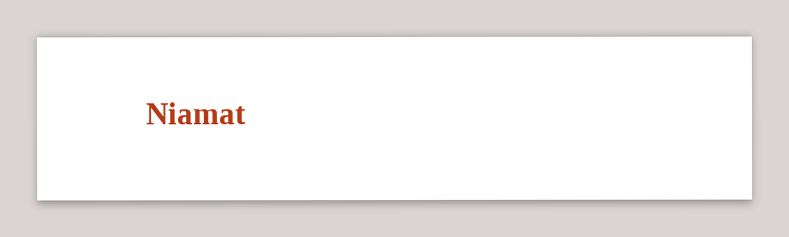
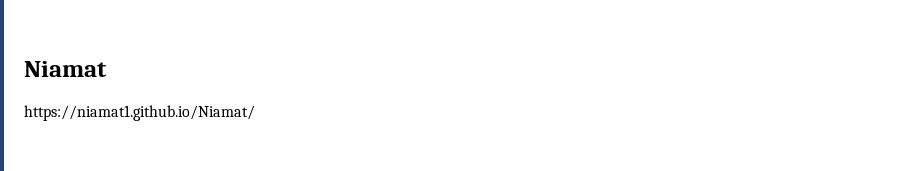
(247, 113) none -> [24,105,255,121] // https://niamat1.github.io/Niamat/

